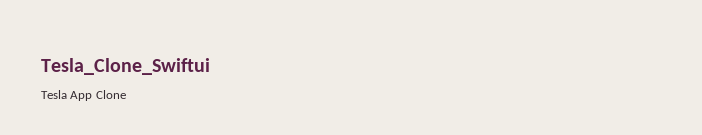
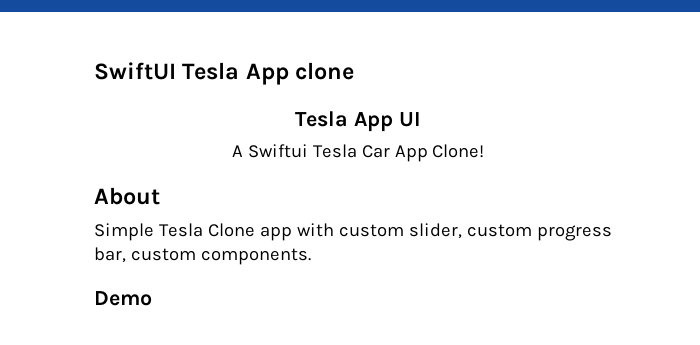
[41,58,210,75] [41,90,126,101] Tesla_Clone_Swiftui // Tesla App Clone -> [94,62,355,85] [295,111,421,132] [231,144,485,162] [94,187,160,205] [94,223,612,241] [94,247,311,265] [94,291,152,306] SwiftUI Tesla App clone // Tesla App UI // A Swiftui Tesla Car App Clone! // About // Simple Tesla Clone app with custom slider, custom progress bar, custom components. // Demo

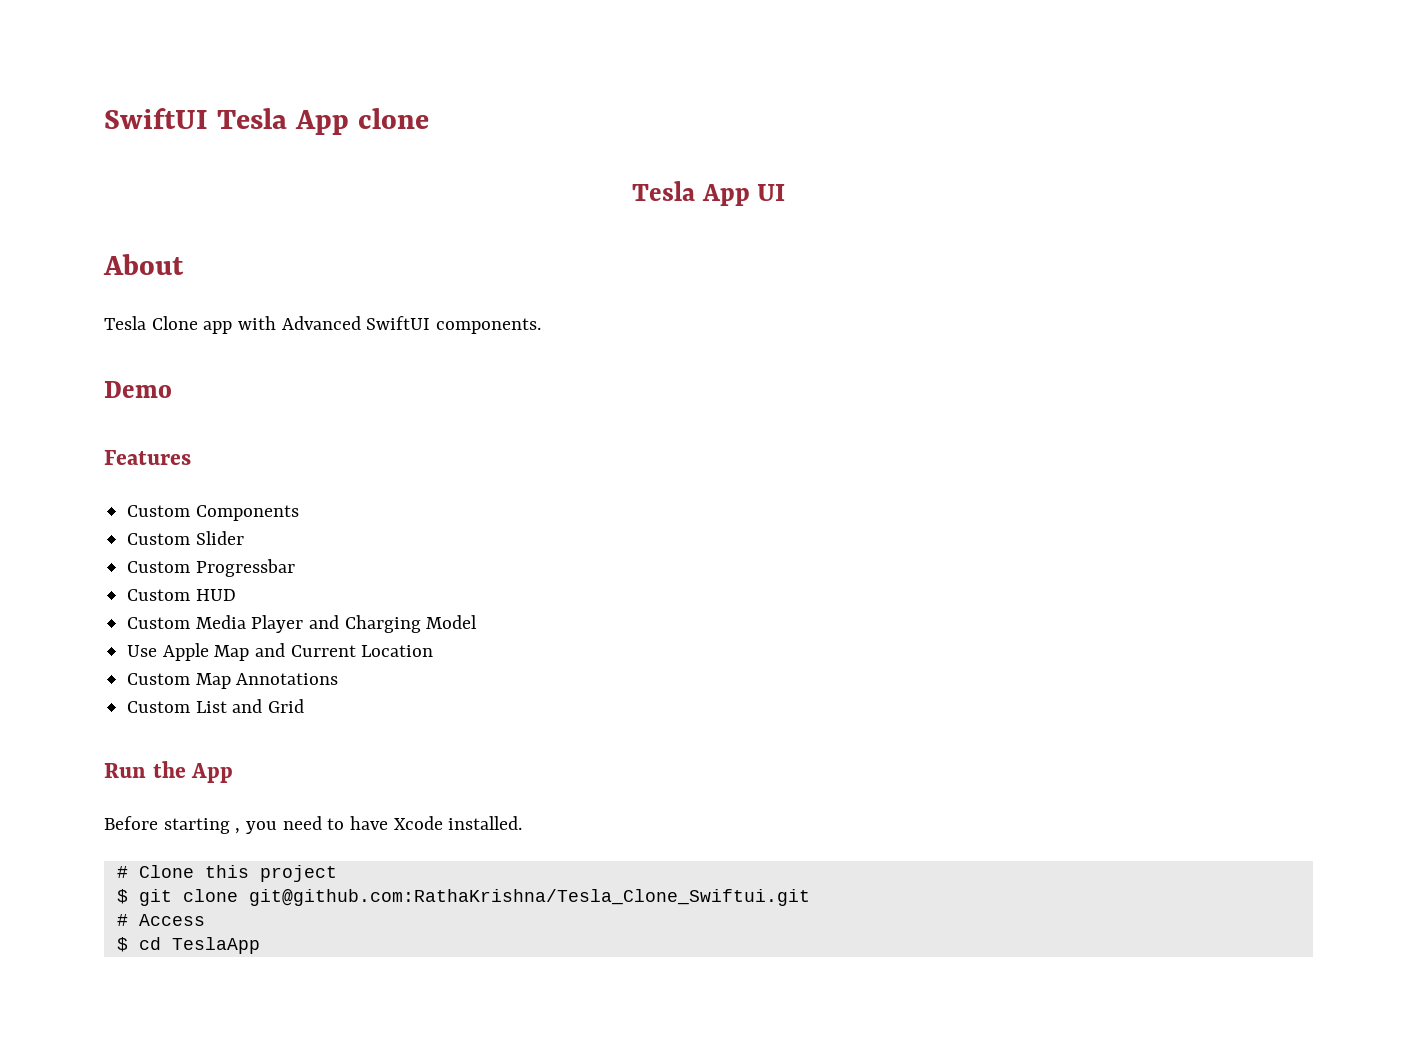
[231,144,485,162] // A Swiftui Tesla Car App Clone! -> (786, 192) none
[94,223,154,241] Simple -> (184, 264) none
[338,223,612,241] [94,247,311,265] [94,291,152,306] custom slider, custom progress bar, custom components. // Demo -> [281,316,542,334] [104,381,172,398] [104,450,191,465] [127,505,299,521] [127,531,244,545] [127,559,295,577] [127,589,236,601] [127,615,478,633] [127,643,434,661] [127,673,339,689] [127,699,305,713] [104,761,234,783] [104,816,523,834] [116,865,337,882] [116,889,810,906] [116,914,205,926] [116,937,260,954] Advanced SwiftUI components. // Demo // Features // Custom Components // Custom Slider // Custom Progressbar // Custom HUD // Custom Media Player and Charging Model // Use Apple Map and Current Location // Custom Map Annotations // Custom List and Grid // Run the App // Before starting , you need to have Xcode installed. // # Clone this project // $ git clone git@github.com:RathaKrishna/Tesla_Clone_Swiftui.git // # Access // $ cd TeslaApp

